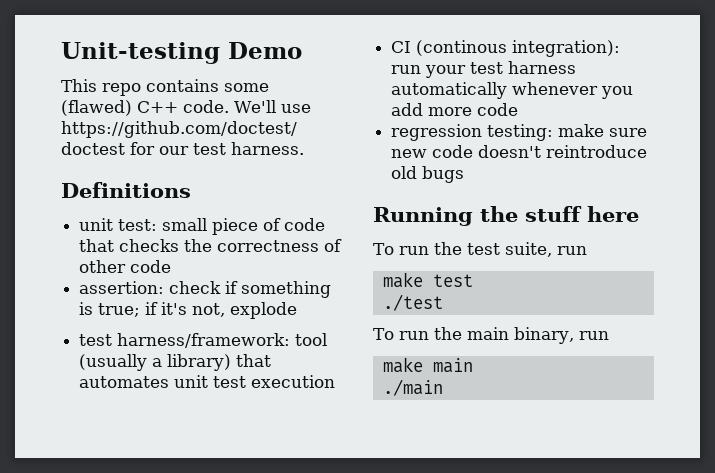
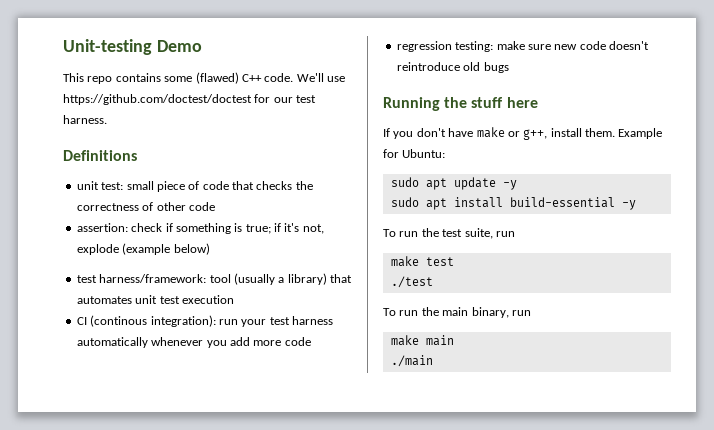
(298, 310) none -> [122,243,210,255] (example below)
(639, 214) none -> [383,127,663,140] [383,149,446,158] [390,177,517,190] [390,197,636,210] // If you don't have make or g++, install them. Example for Ubuntu: // sudo apt update -y // sudo apt install build-essential -y

